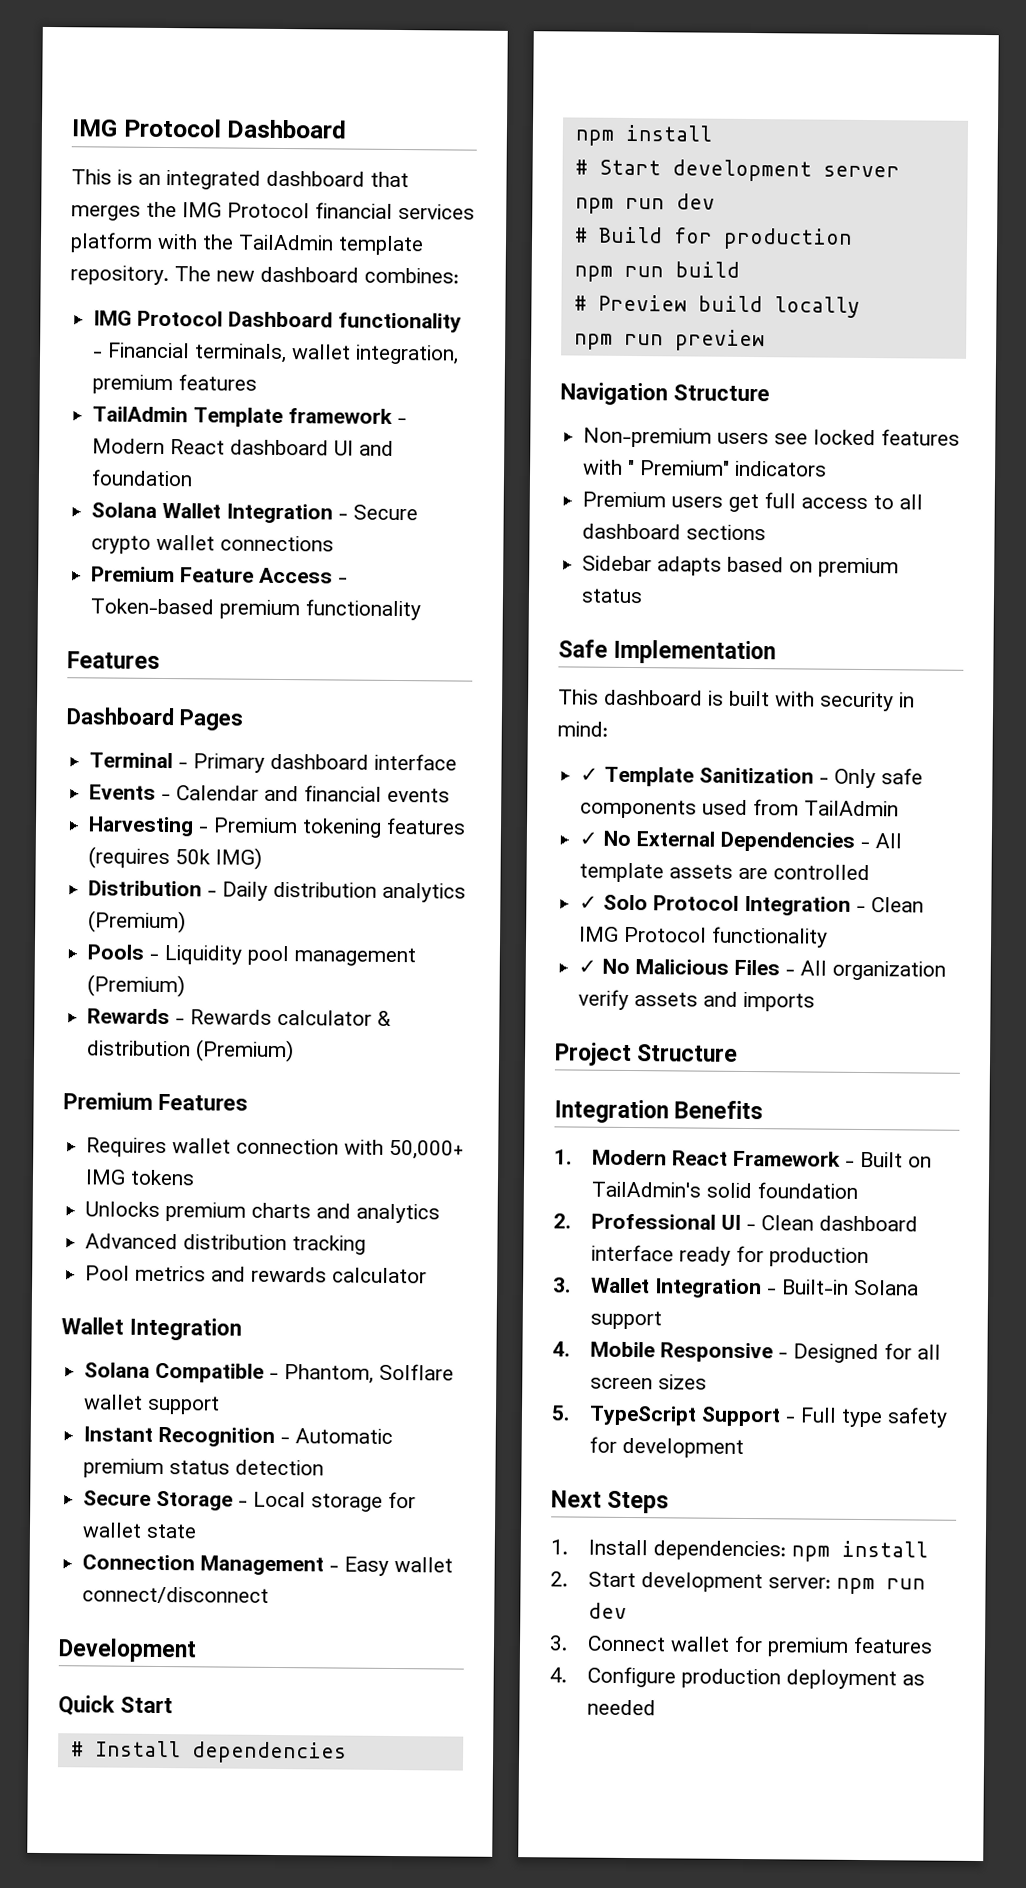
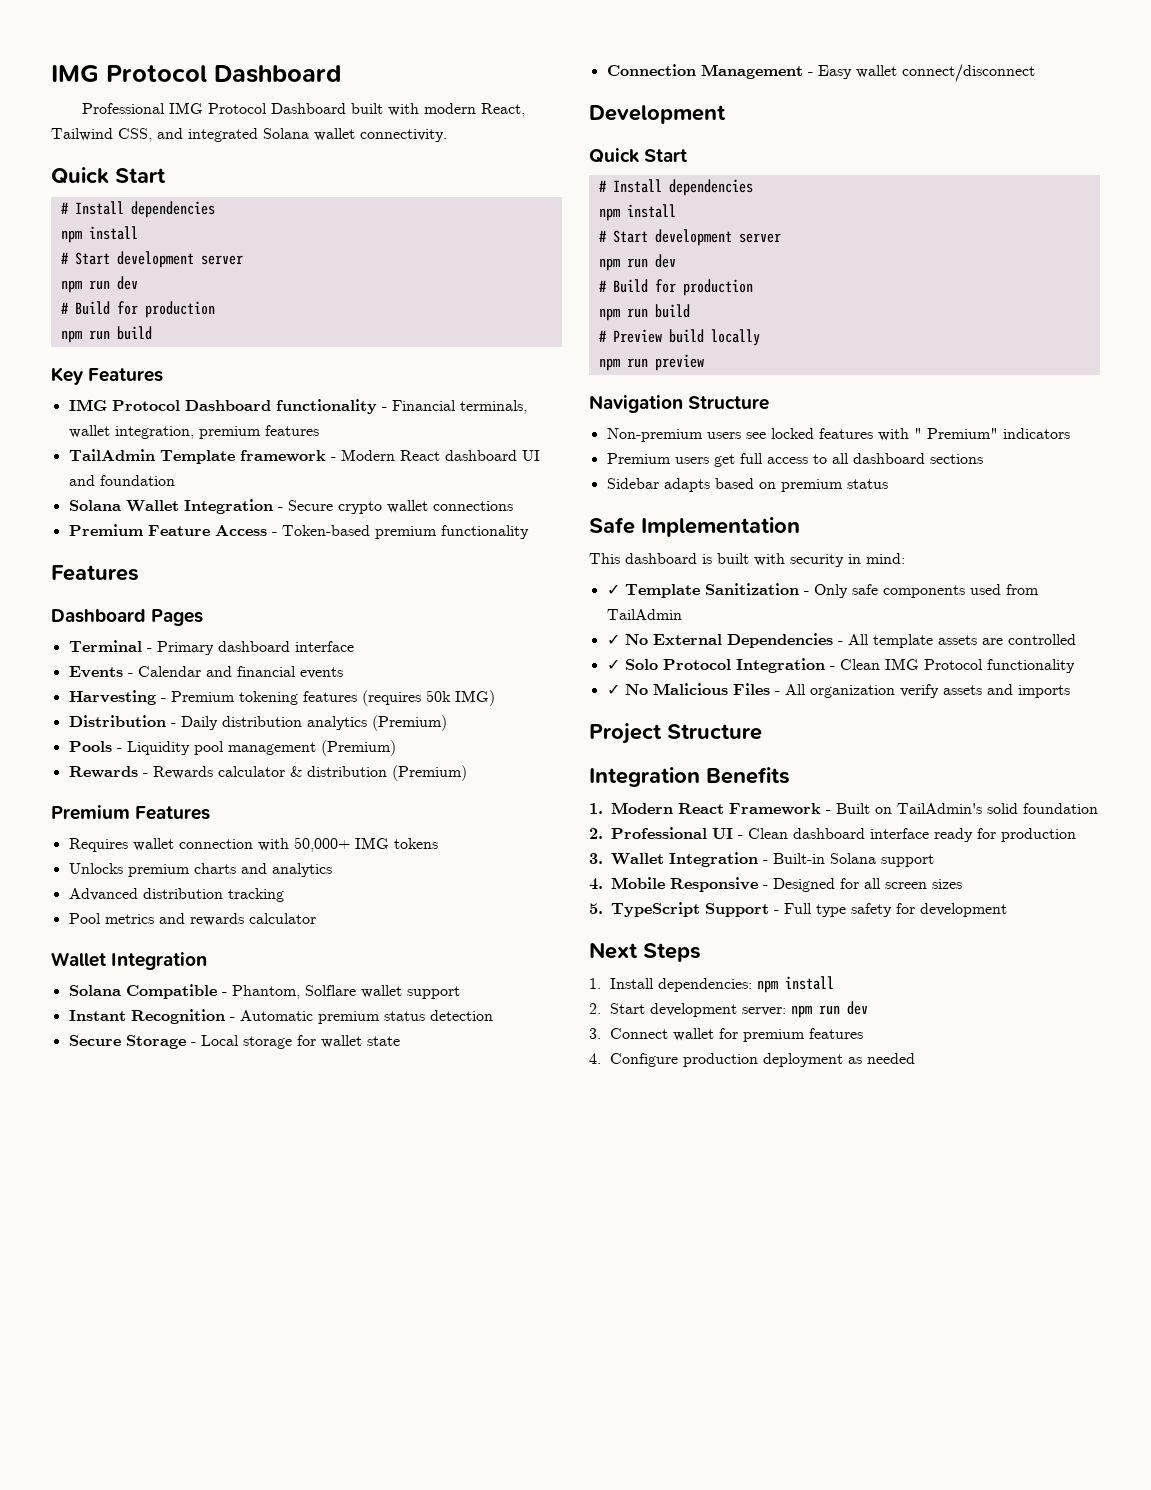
[71,169,409,190] [71,201,475,221] [70,232,424,256] [70,265,459,286] This is an integrated dashboard that merges the IMG Protocol financial services platform with the TailAdmin template repository. The new dashboard combines: -> [81,102,525,117] [51,128,447,142] [51,167,166,184] [60,201,215,218] [60,226,138,243] [60,251,243,268] [60,276,138,293] [60,301,215,318] [60,326,152,343] [51,367,164,385] Professional IMG Protocol Dashboard built with modern React, Tailwind CSS, and integrated Solana wallet connectivity. // Quick Start // # Install dependencies // npm install // # Start development server // npm run dev // # Build for production // npm run build // Key Features

